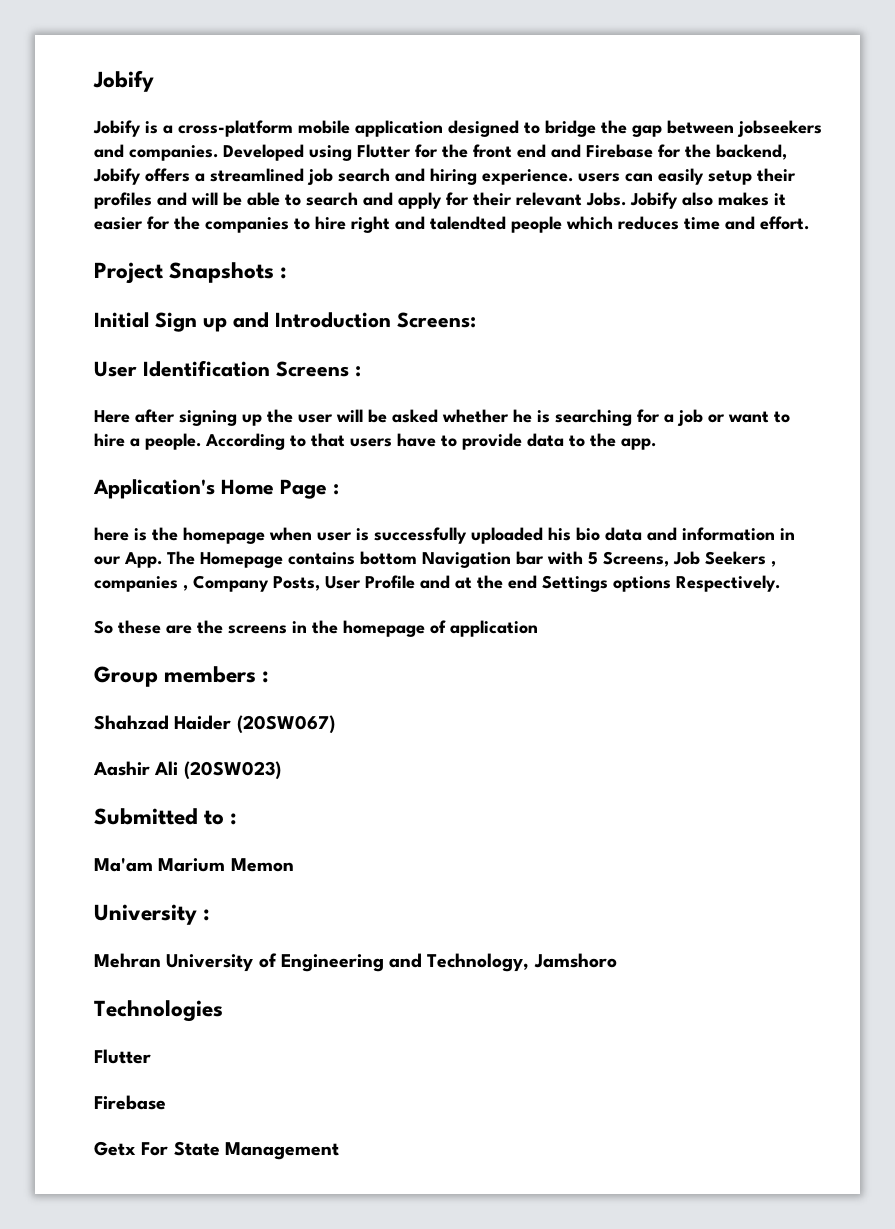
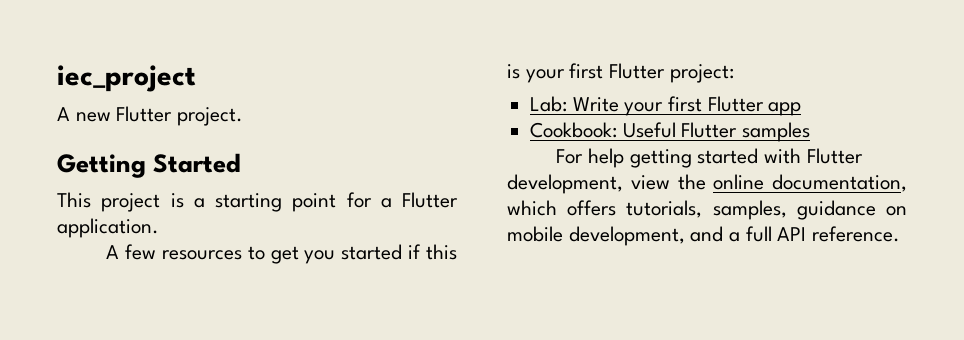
[93,70,154,92] [93,120,822,137] [94,144,787,161] [93,168,796,185] [94,192,786,209] [94,216,809,233] [94,262,288,284] [94,312,476,332] [94,360,361,377] [94,409,790,426] [94,433,656,450] [93,479,339,499] [94,527,795,544] [94,551,776,568] [94,575,780,592] [94,620,538,637] [94,666,270,687] [94,715,335,734] [93,761,281,780] [94,808,238,825] [94,857,294,872] [94,904,211,925] [94,953,617,972] [94,1000,223,1022] [94,1049,151,1064] [94,1095,166,1110] [94,1141,339,1160] Jobify // Jobify is a cross-platform mobile application designed to bridge the gap between jobseekers and companies. Developed using Flutter for the front end and Firebase for the backend, Jobify offers a streamlined job search and hiring experience. users can easily setup their profiles and will be able to search and apply for their relevant Jobs. Jobify also makes it easier for the companies to hire right and talendted people which reduces time and effort. // Project Snapshots : // Initial Sign up and Introduction Screens: // User Identification Screens : // Here after signing up the user will be asked whether he is searching for a job or want to hire a people. According to that users have to provide data to the app. // Application's Home Page : // here is the homepage when user is successfully uploaded his bio data and information in our App. The Homepage contains bottom Navigation bar with 5 Screens, Job Seekers , companies , Company Posts, User Profile and at the end Settings options Respectively. // So these are the screens in the homepage of application // Group members : // Shahzad Haider (20SW067) // Aashir Ali (20SW023) // Submitted to : // Ma'am Marium Memon // University : // Mehran University of Engineering and Technology, Jamshoro // Technologies // Flutter // Firebase // Getx For State Management -> [57,65,196,92] [57,106,244,126] [57,153,242,178] [57,192,458,212] [57,218,159,238] [106,244,457,264] [507,63,734,83] [530,96,802,116] [530,122,811,142] [556,148,863,168] [507,174,907,194] [507,200,907,220] [507,226,901,246] iec_project // A new Flutter project. // Getting Started // This project is a starting point for a Flutter application. // A few resources to get you started if this is your first Flutter project: // Lab: Write your first Flutter app // Cookbook: Useful Flutter samples // For help getting started with Flutter development, view the online documentation, which offers tutorials, samples, guidance on mobile development, and a full API reference.

